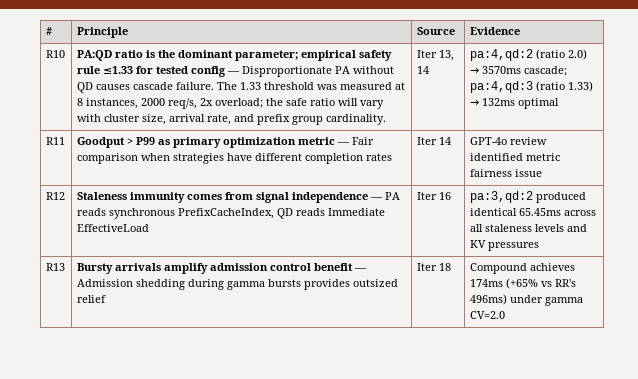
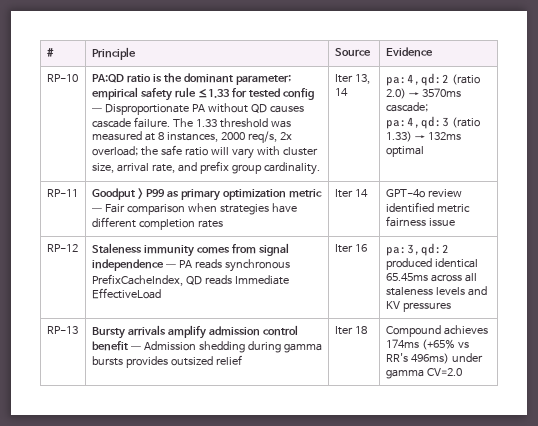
[45,50,65,58] R10 -> [46,74,78,82] RP-10
[45,137,65,145] R11 -> [46,189,78,197] RP-11
[45,192,65,200] R12 -> [46,244,78,252] RP-12
[45,263,65,271] R13 -> [46,326,78,334] RP-13

